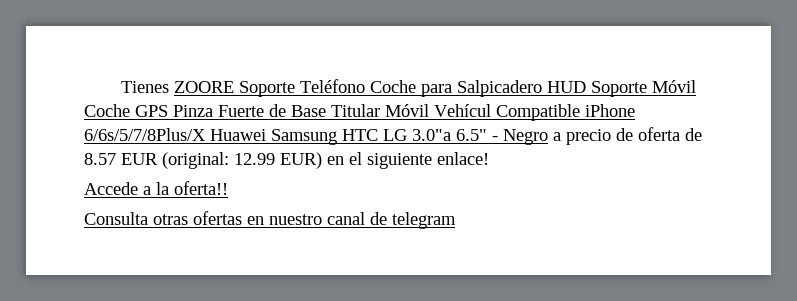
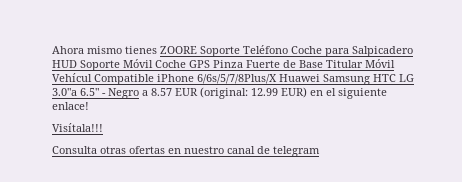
[121,81,170,93] Tienes -> [52,46,157,54] Ahora mismo tienes
[566,127,702,145] precio de oferta de -> (148, 93) none
[84,181,228,195] Accede a la oferta!! -> [52,123,103,132] Visítala!!!

